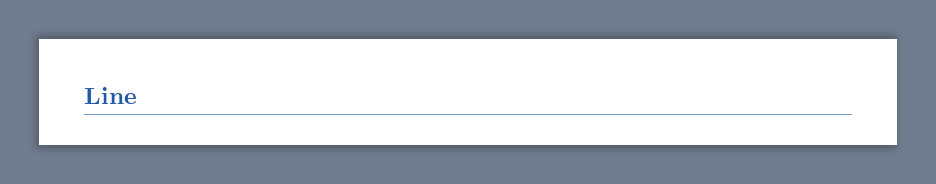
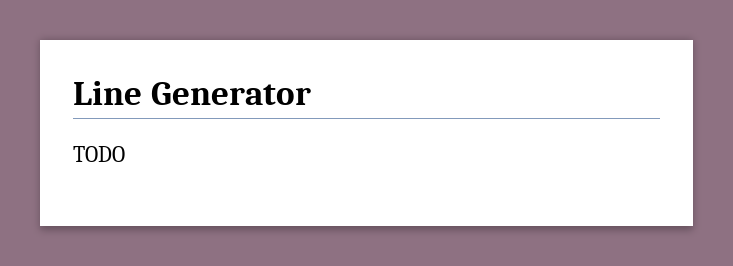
(137, 95) none -> [151,82,312,105] [73,146,125,162] Generator // TODO

